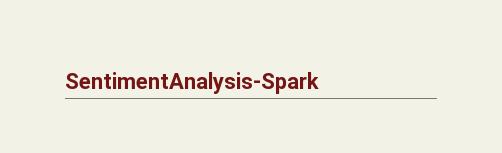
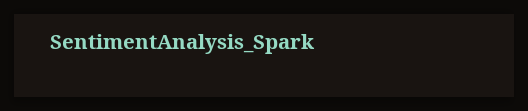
[65,72,319,94] SentimentAnalysis-Spark -> [50,34,315,54] SentimentAnalysis_Spark

